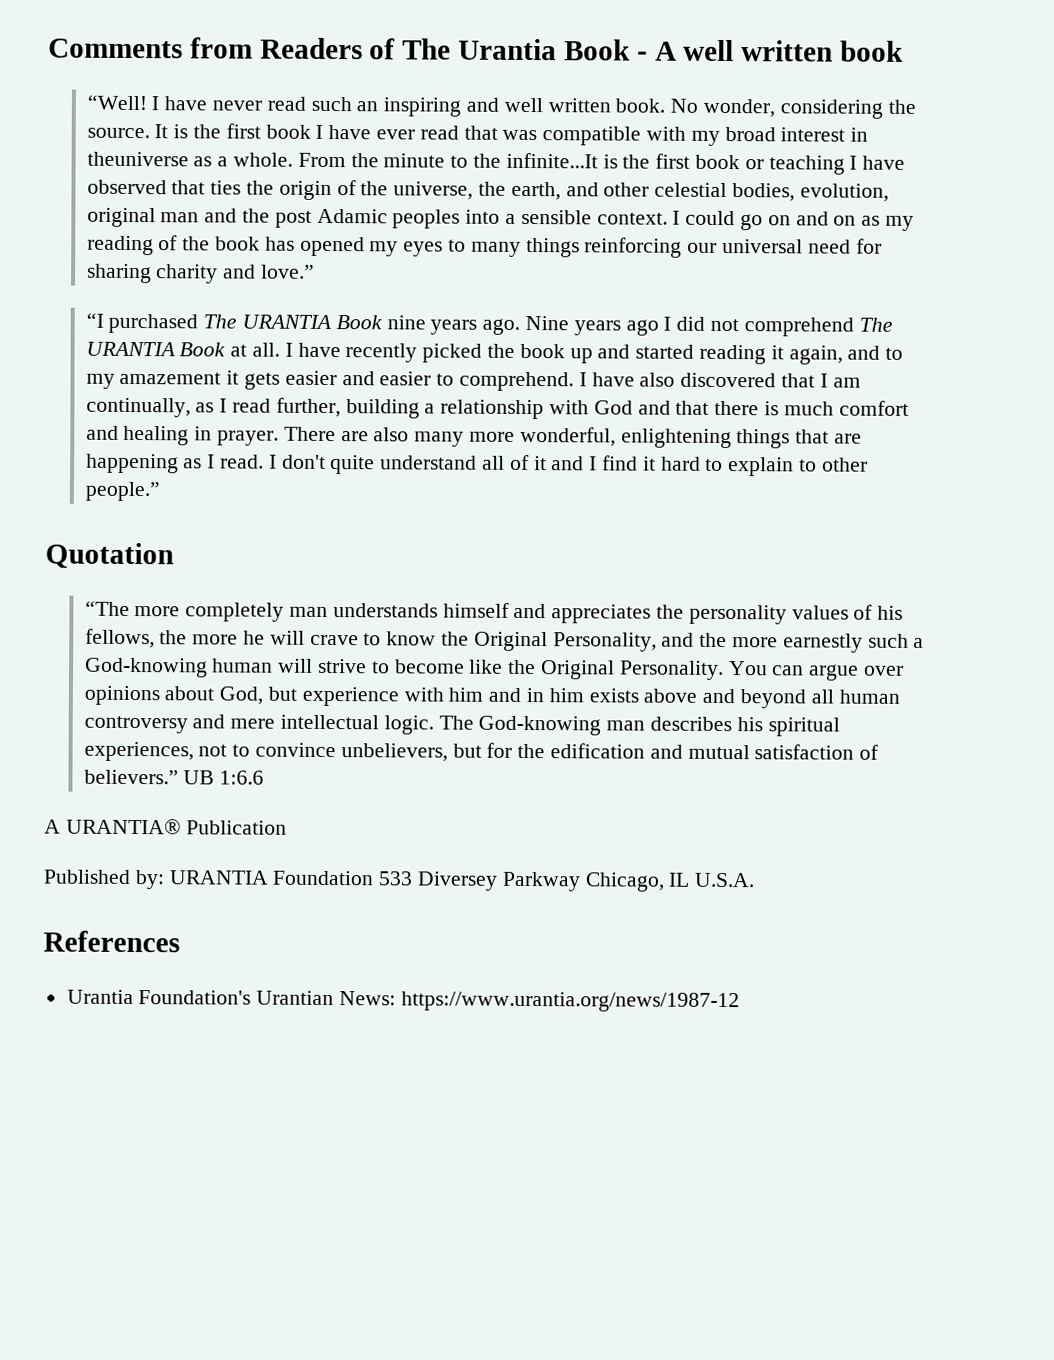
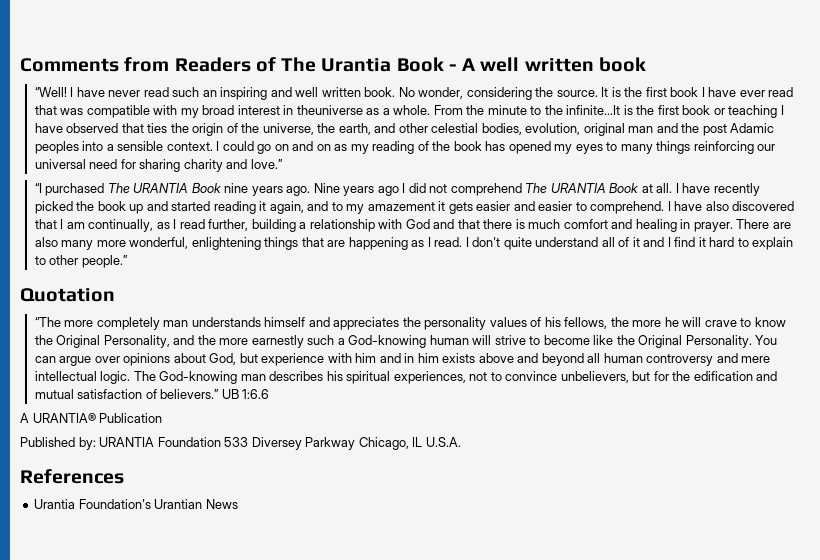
[339,991,740,1013] News: https://www.urantia.org/news/1987-12 -> [205,499,238,509] News

